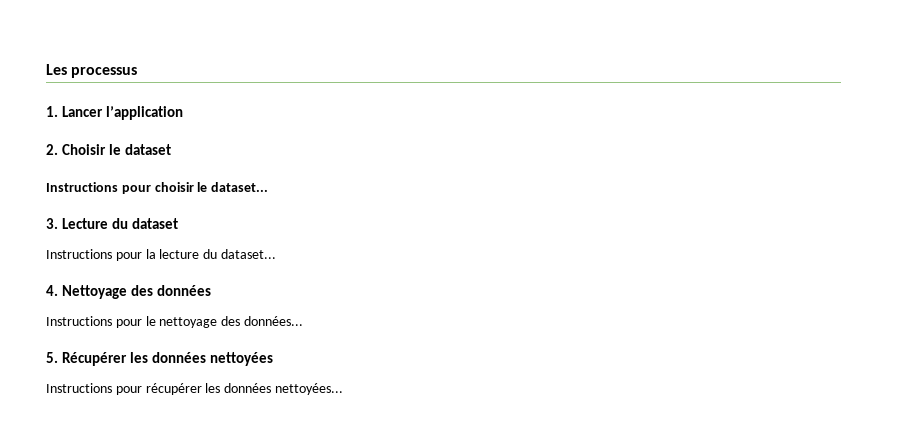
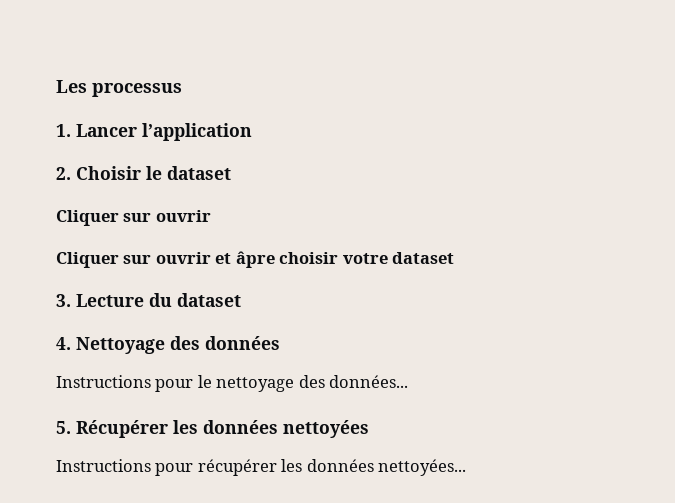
[46,182,269,194] [46,218,178,229] [46,249,276,261] Instructions pour choisir le dataset... // 3. Lecture du dataset // Instructions pour la lecture du dataset... -> [56,210,211,226] [56,251,455,268] [56,293,241,307] Cliquer sur ouvrir // Cliquer sur ouvrir et âpre choisir votre dataset // 3. Lecture du dataset

